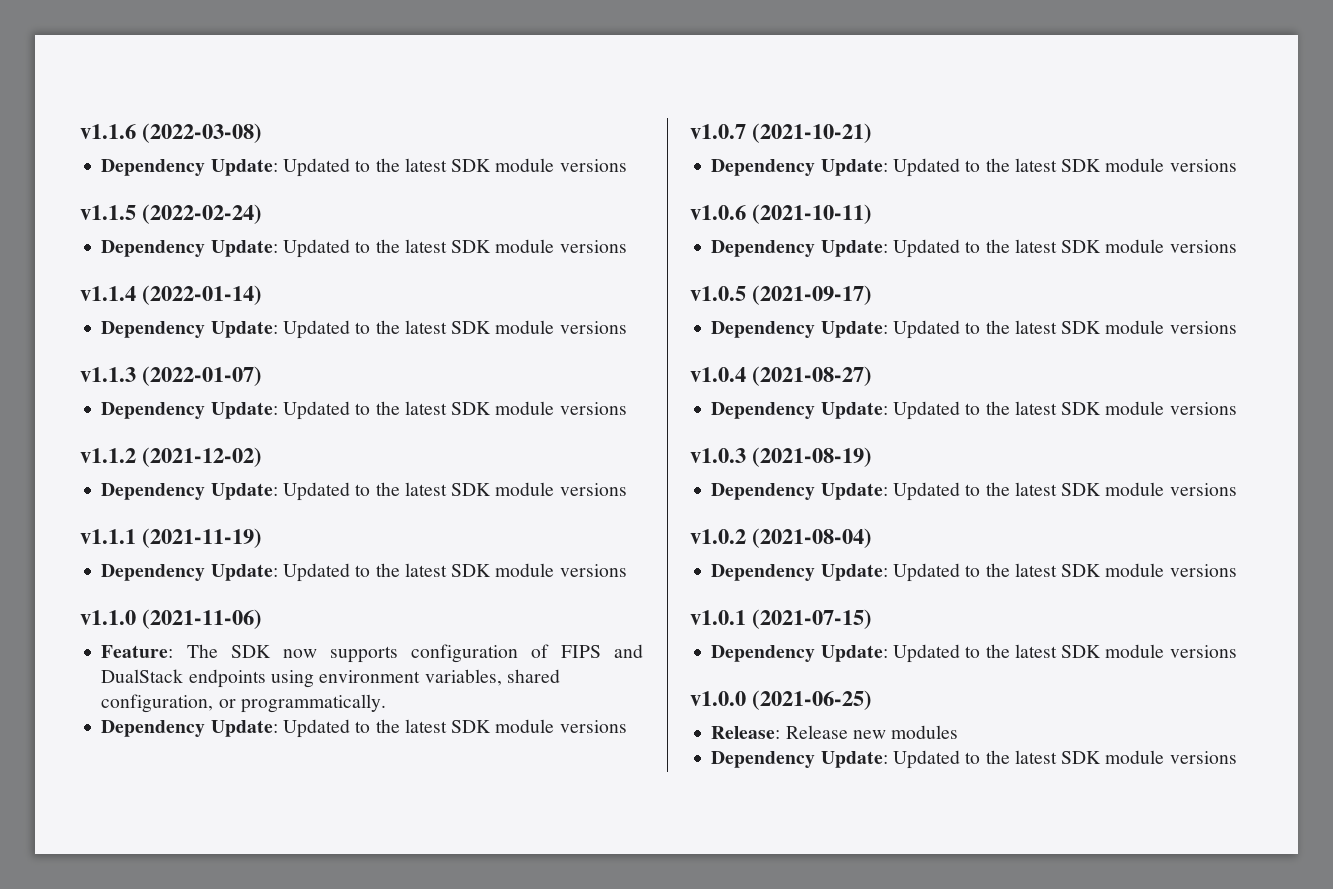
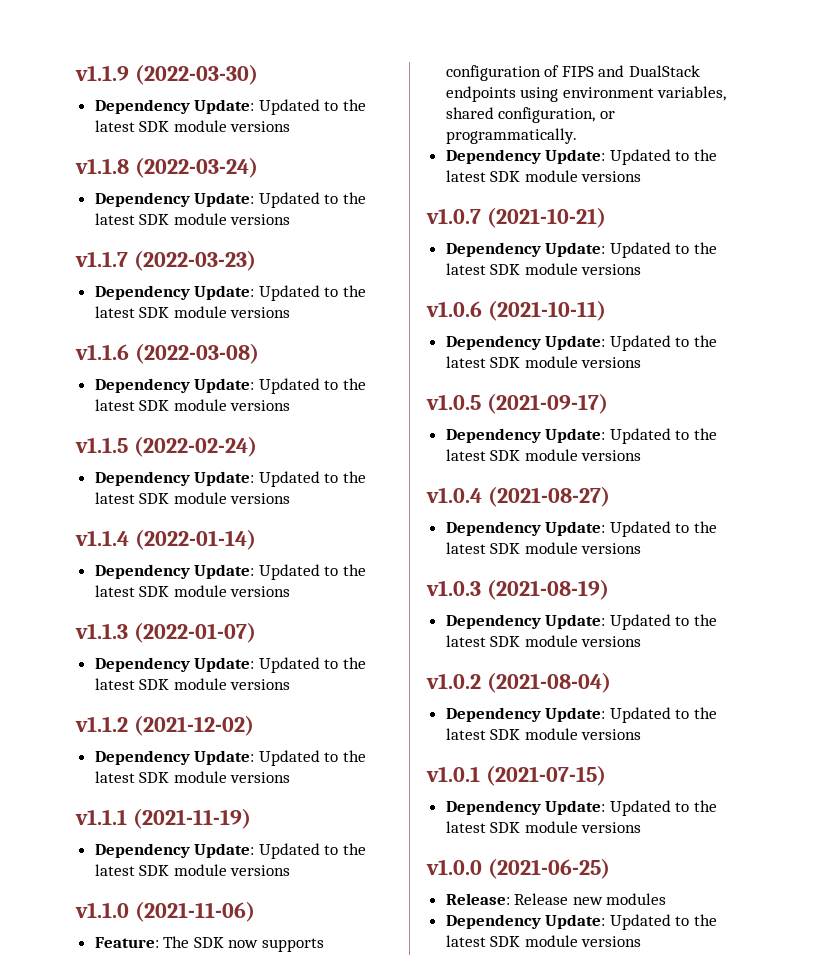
(80, 131) none -> [75,64,258,85] [94,99,367,115] [94,120,291,132] [75,157,258,178] [94,192,367,208] [94,213,291,225] [75,250,256,271] [94,285,367,301] [94,306,291,318] v1.1.9 (2022-03-30) // Dependency Update: Updated to the latest SDK module versions // v1.1.8 (2022-03-24) // Dependency Update: Updated to the latest SDK module versions // v1.1.7 (2022-03-23) // Dependency Update: Updated to the latest SDK module versions //

